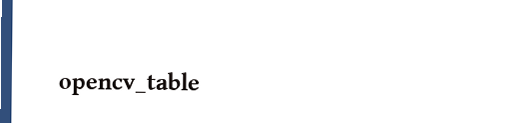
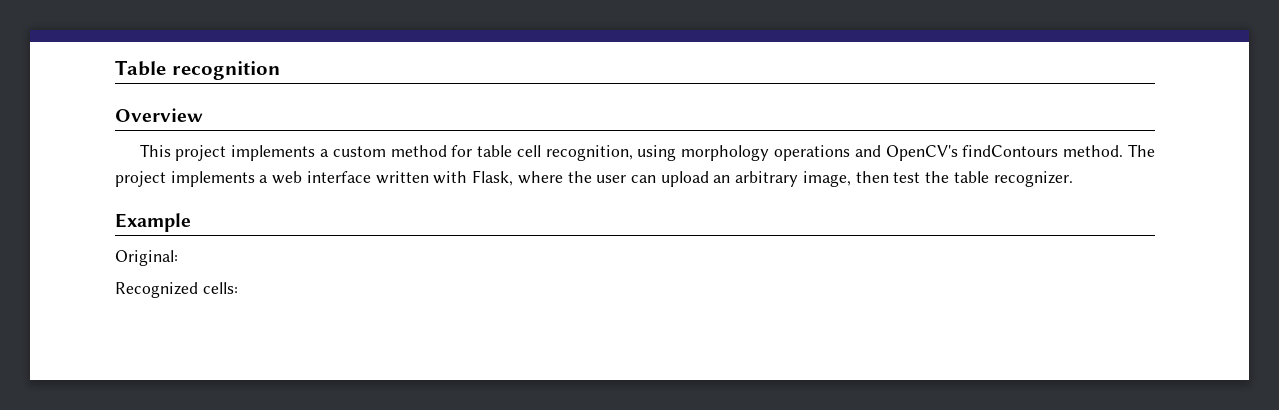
[58,70,200,97] opencv_table -> [115,60,280,80] [115,108,203,122] [139,144,1155,161] [115,170,1073,187] [115,213,191,232] [115,250,178,266] [115,282,238,298] Table recognition // Overview // This project implements a custom method for table cell recognition, using morphology operations and OpenCV's findContours method. The project implements a web interface written with Flask, where the user can upload an arbitrary image, then test the table recognizer. // Example // Original: // Recognized cells:

